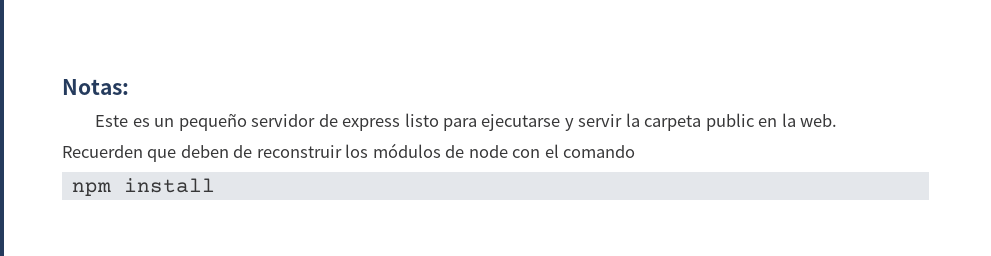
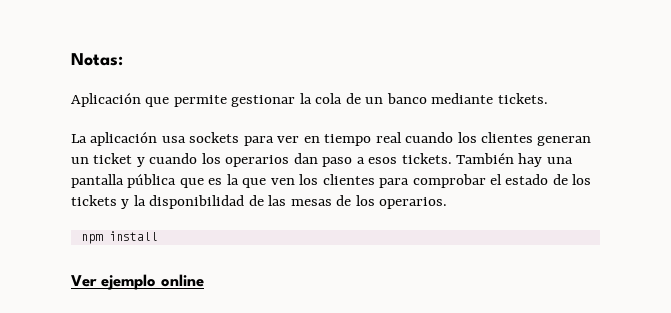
[95,113,838,131] [62,143,636,162] Este es un pequeño servidor de express listo para ejecutarse y servir la carpeta public en la web. // Recuerden que deben de reconstruir los módulos de node con el comando -> [71,93,548,107] [71,132,592,146] [71,153,573,167] [71,174,592,188] [71,195,448,209] Aplicación que permite gestionar la cola de un banco mediante tickets. // La aplicación usa sockets para ver en tiempo real cuando los clientes generan un ticket y cuando los operarios dan paso a esos tickets. También hay una pantalla pública que es la que ven los clientes para comprobar el estado de los tickets y la disponibilidad de las mesas de los operarios.
(215, 185) none -> [71,274,204,290] // Ver ejemplo online

